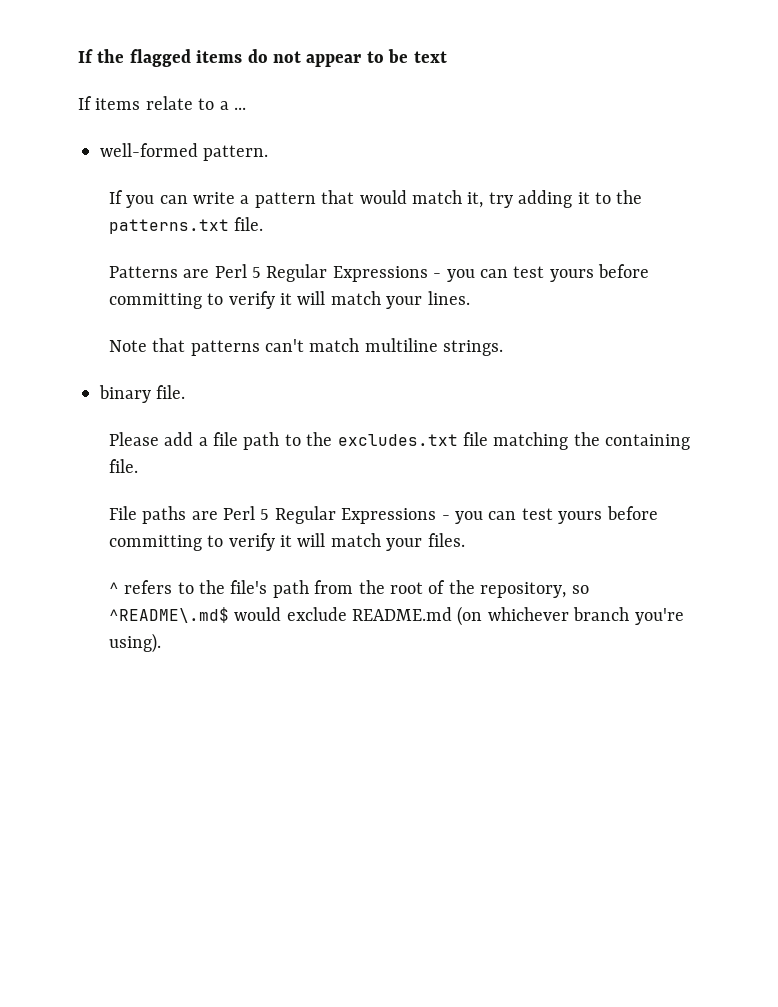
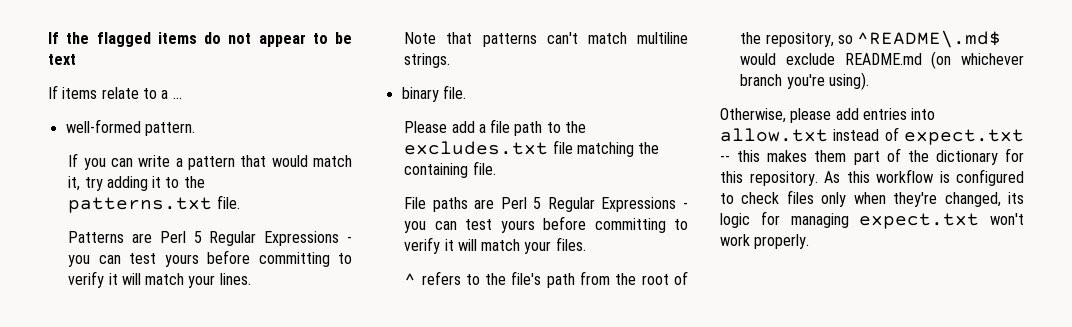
(161, 643) none -> [720,108,936,123] [720,127,1024,145] [720,148,1024,165] [720,169,1024,186] [720,190,1024,207] [720,211,1024,229] [720,234,810,249] // Otherwise, please add entries into allow.txt instead of expect.txt -- this makes them part of the dictionary for this repository. As this workflow is configured to check files only when they're changed, its logic for managing expect.txt won't work properly.

